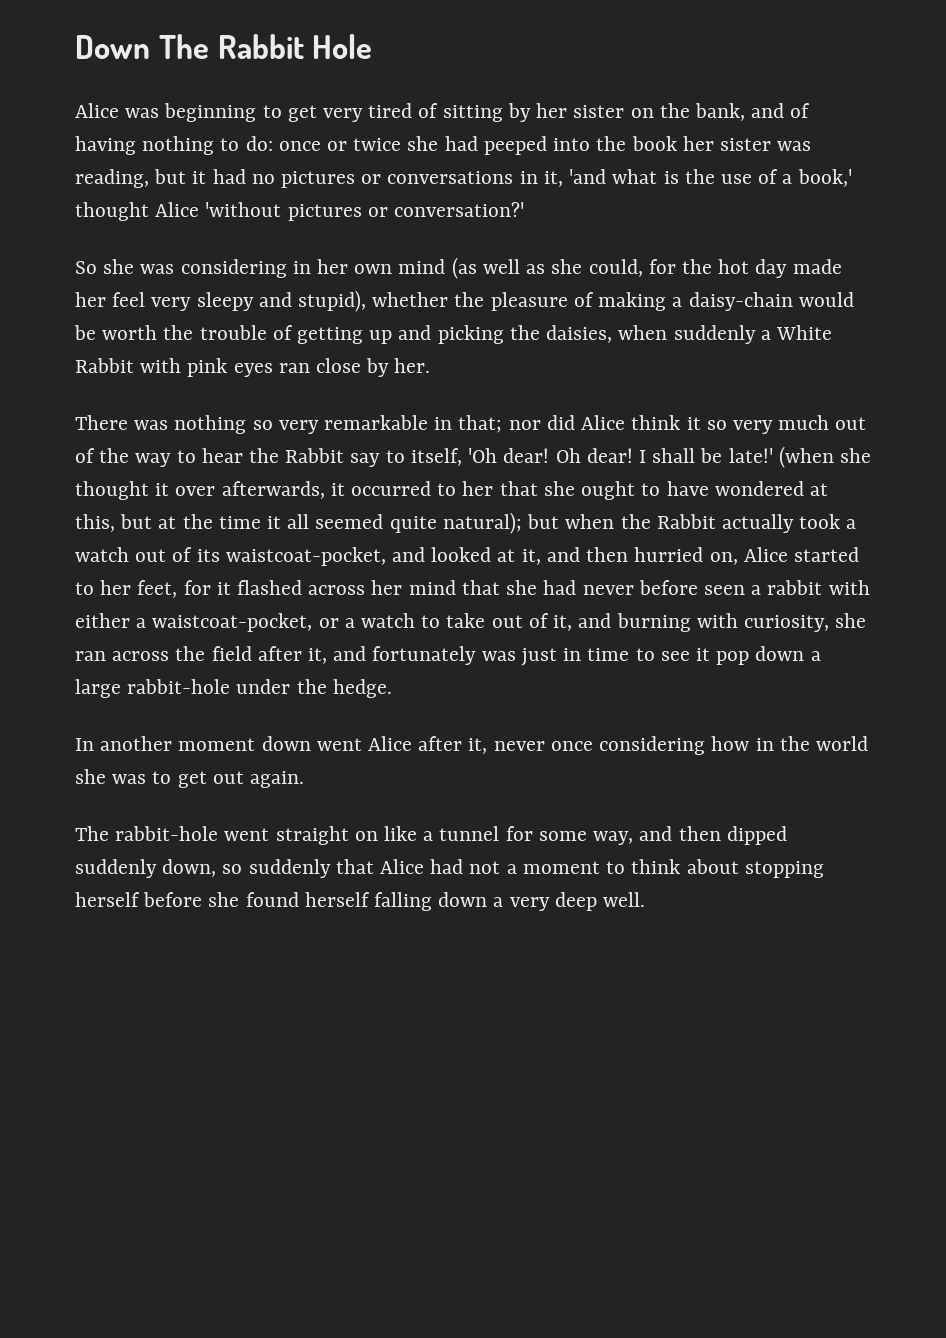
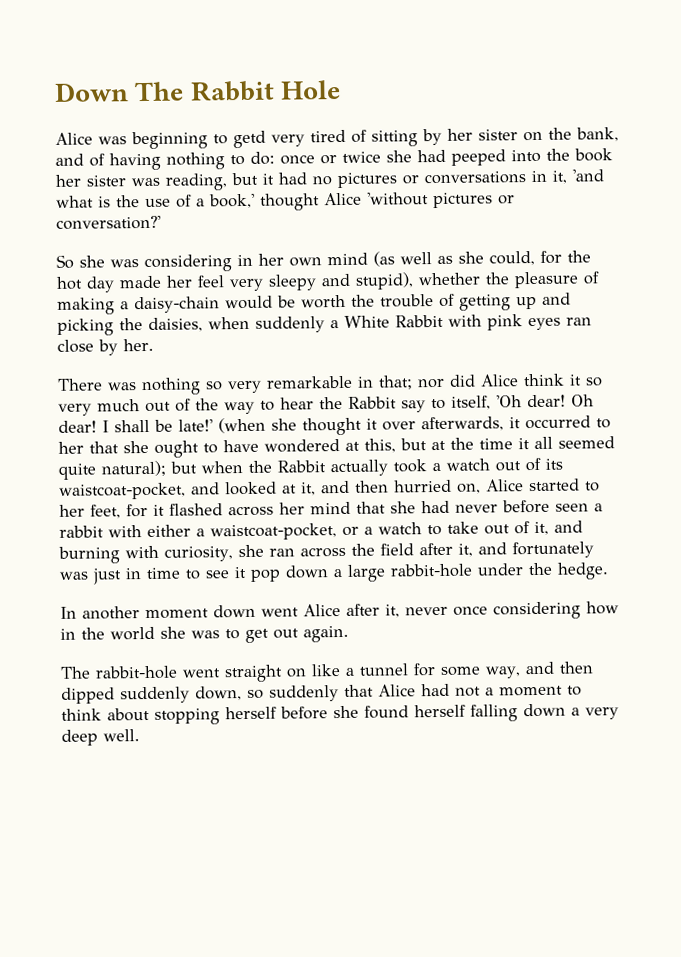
[287,105,317,122] get -> [233,130,266,149] getd

